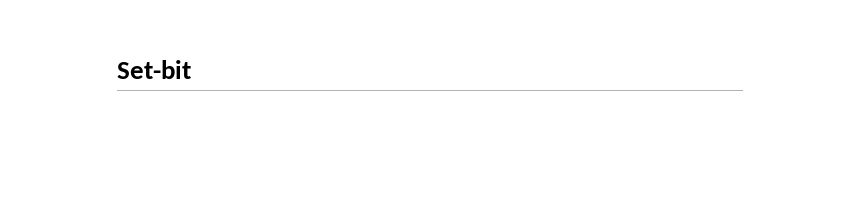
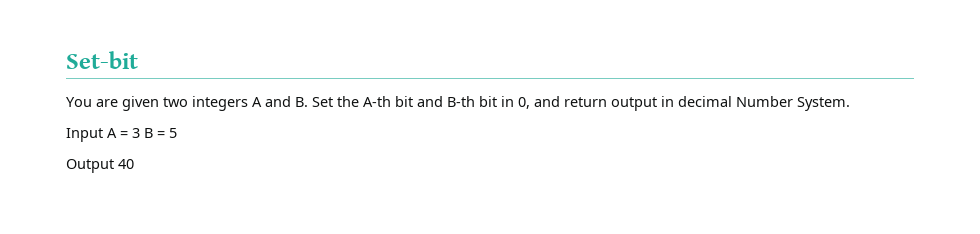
(191, 69) none -> [66,96,850,111] [66,128,177,142] [66,159,134,173] // You are given two integers A and B. Set the A-th bit and B-th bit in 0, and return output in decimal Number System. // Input A = 3 B = 5 // Output 40

